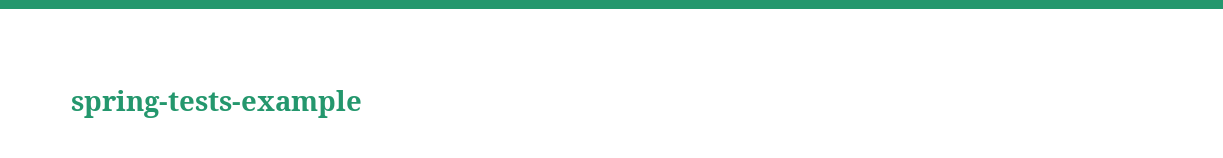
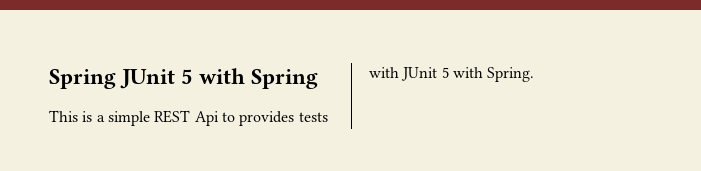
[71,90,362,118] spring-tests-example -> [49,68,319,89] [49,110,328,126] [369,67,535,82] Spring JUnit 5 with Spring // This is a simple REST Api to provides tests with JUnit 5 with Spring.

